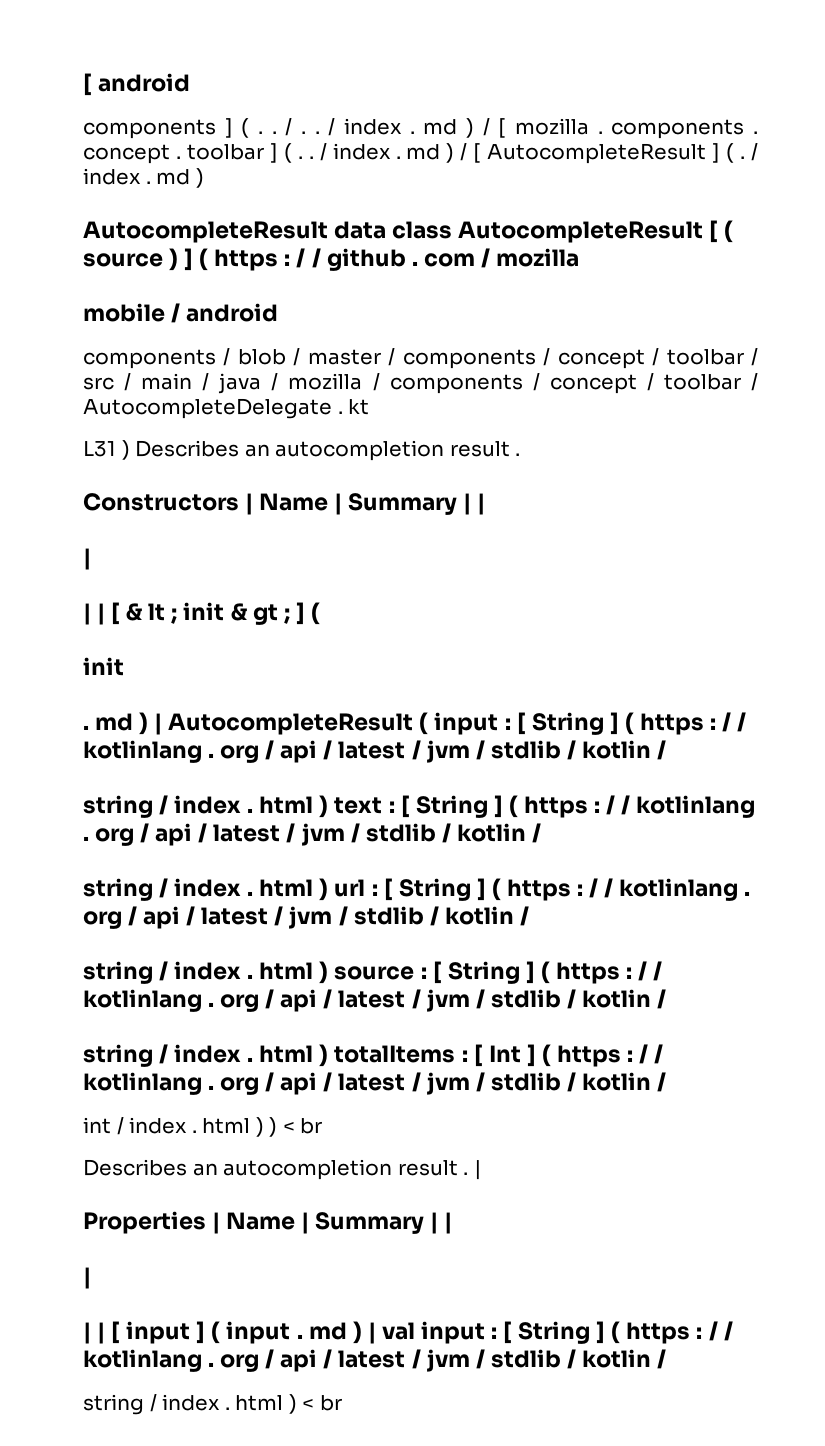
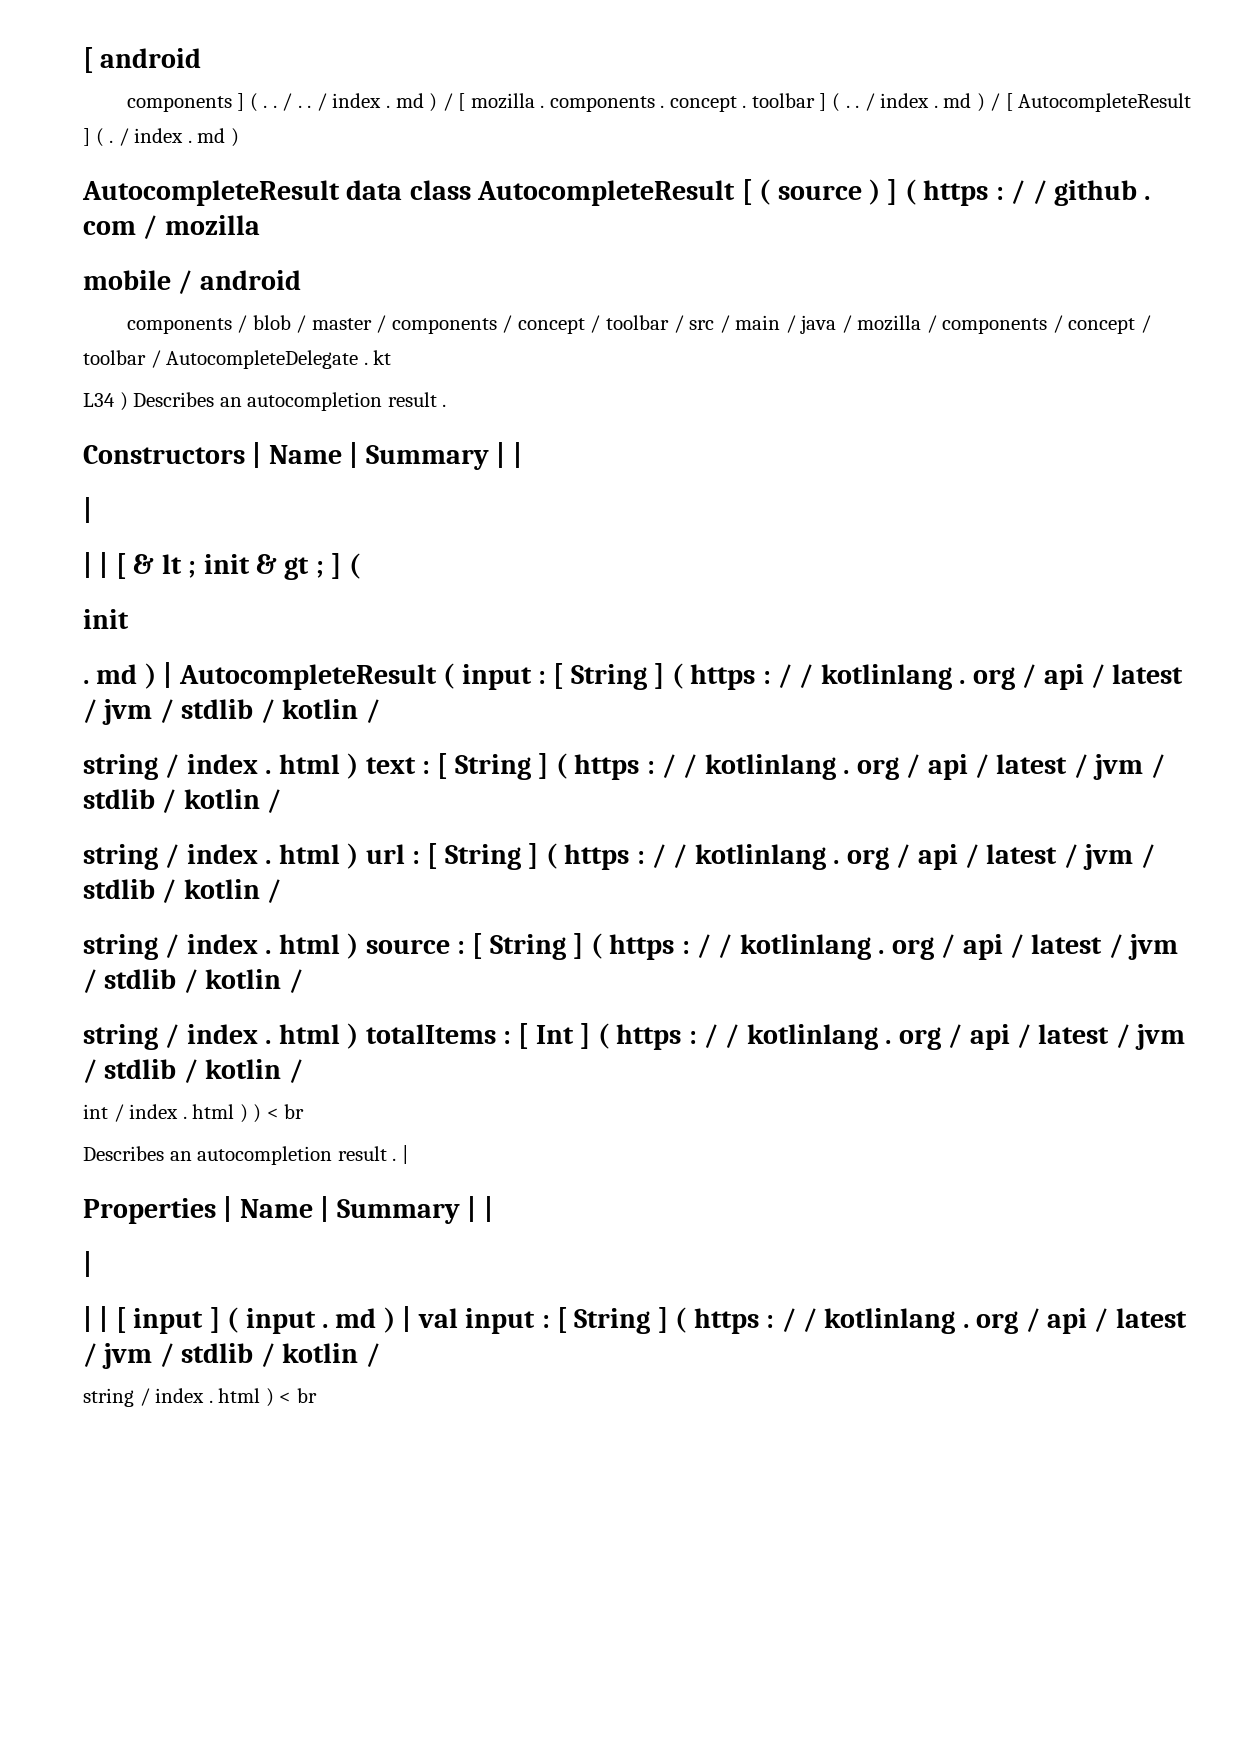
[83,441,116,457] L31 -> [83,393,115,407] L34

